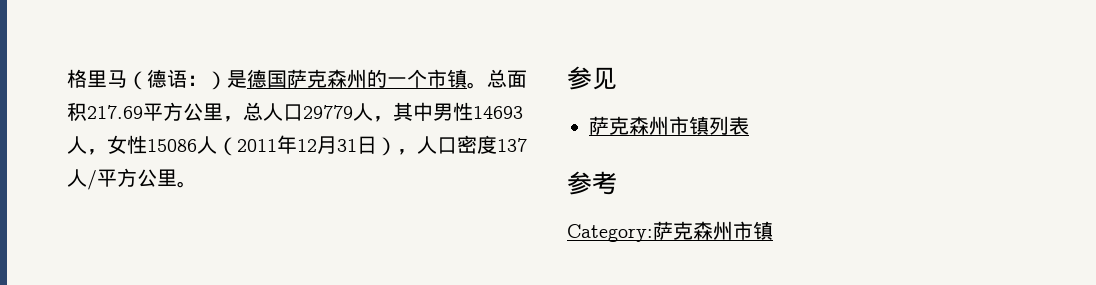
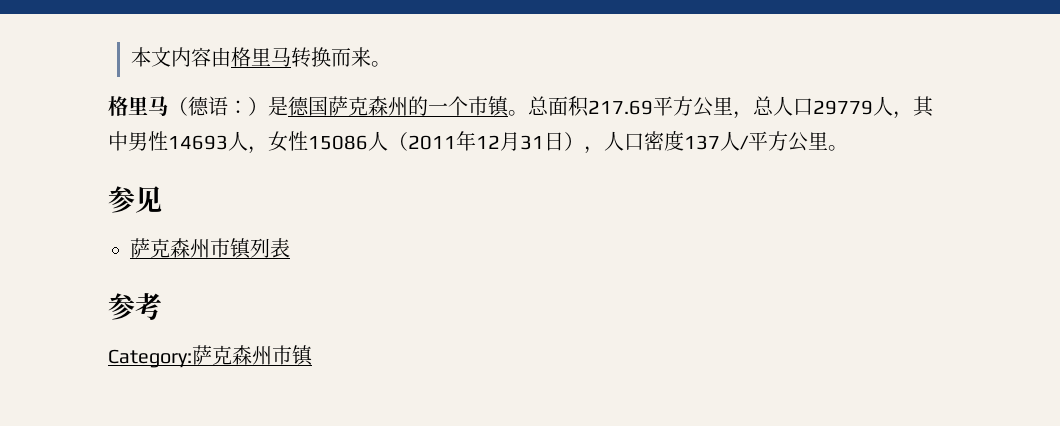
(67, 78) none -> [130,47,391,68] 本文内容由格里马转换而来。 //

